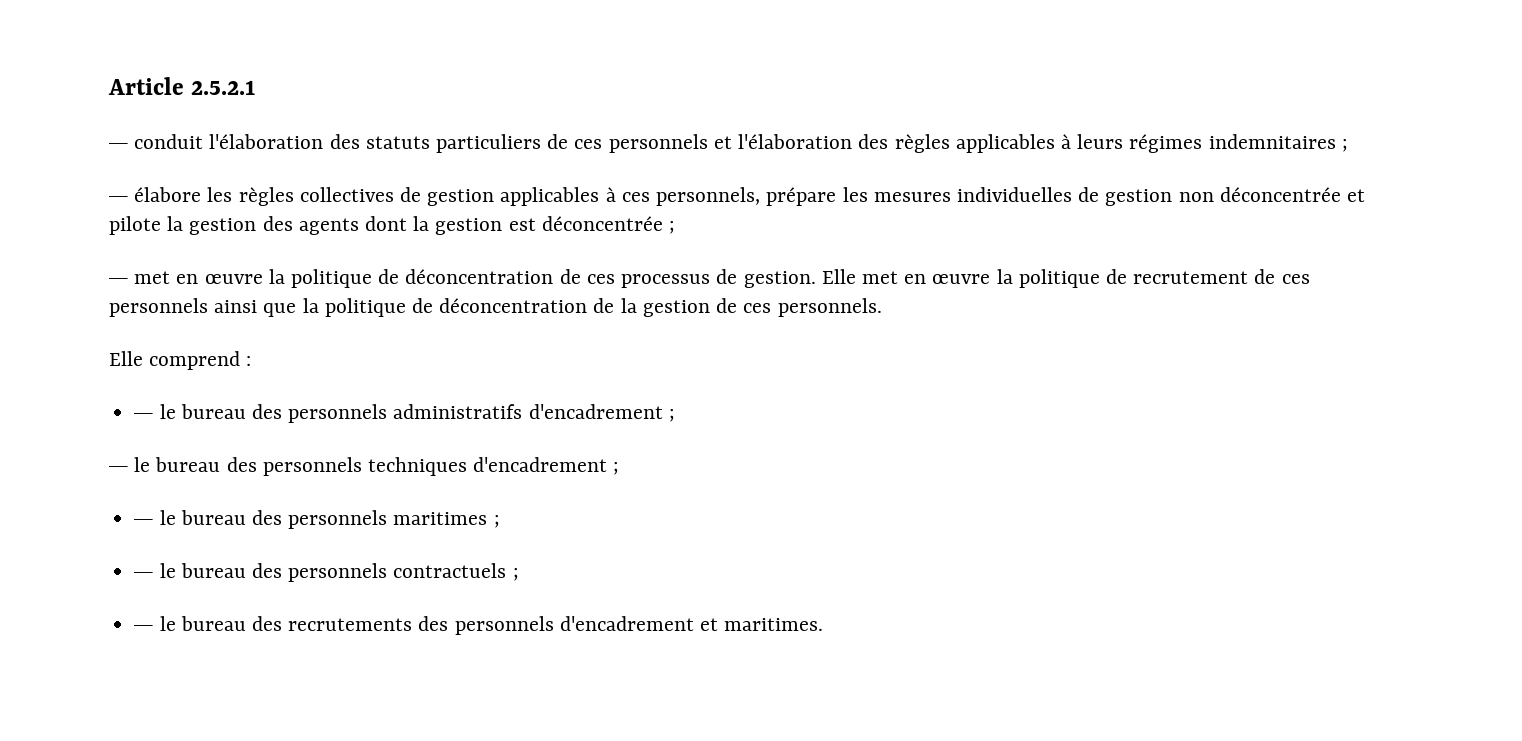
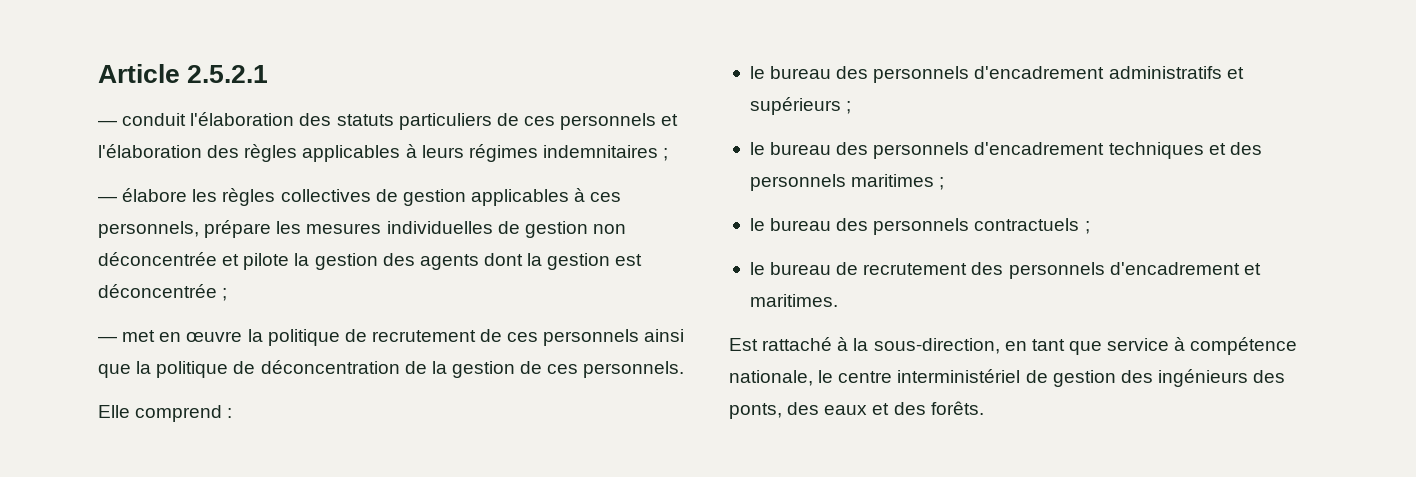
[405,269,1127,288] déconcentration de ces processus de gestion. Elle met en œuvre la politique de -> (367, 335) none
[134,404,675,423] [109,457,620,476] [134,510,246,525] ― le bureau des personnels administratifs d'encadrement ; // ― le bureau des personnels techniques d'encadrement ; // ― le bureau -> [749,66,1244,83] [749,97,852,115] [749,142,1226,159] le bureau des personnels d'encadrement administratifs et supérieurs ; // le bureau des personnels d'encadrement techniques et
[134,572,154,578] ― -> (945, 183) none
[134,616,413,631] ― le bureau des recrutements -> [749,262,968,275] le bureau de recrutement
(824, 624) none -> [729,337,1298,355] [729,369,1286,387] [729,401,984,419] // Est rattaché à la sous-direction, en tant que service à compétence nationale, le centre interministériel de gestion des ingénieurs des ponts, des eaux et des forêts.

